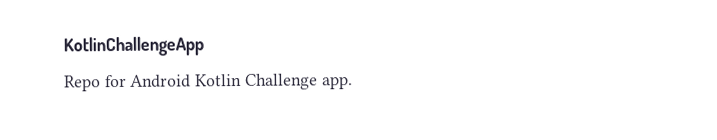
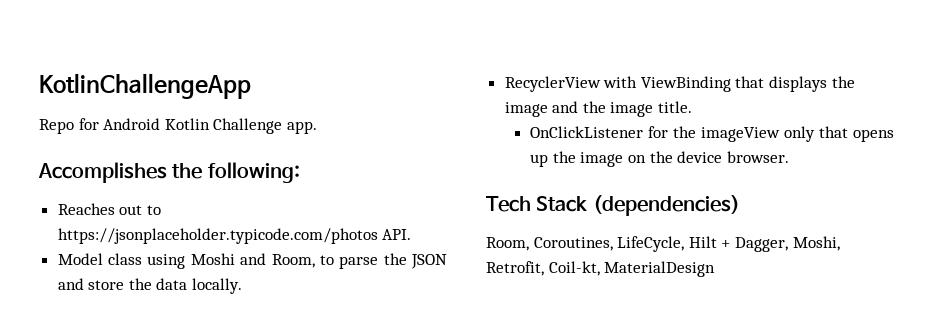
(353, 83) none -> [38,162,300,183] [57,203,161,215] [57,228,412,244] [57,253,448,269] [57,278,243,294] [504,76,855,92] [504,101,693,117] [530,126,894,142] [530,151,789,167] [486,195,740,216] [486,236,840,252] [486,261,716,277] // Accomplishes the following: // Reaches out to https://jsonplaceholder.typicode.com/photos API. // Model class using Moshi and Room, to parse the JSON and store the data locally. // RecyclerView with ViewBinding that displays the image and the image title. // OnClickListener for the imageView only that opens up the image on the device browser. // Tech Stack (dependencies) // Room, Coroutines, LifeCycle, Hilt + Dagger, Moshi, Retrofit, Coil-kt, MaterialDesign

